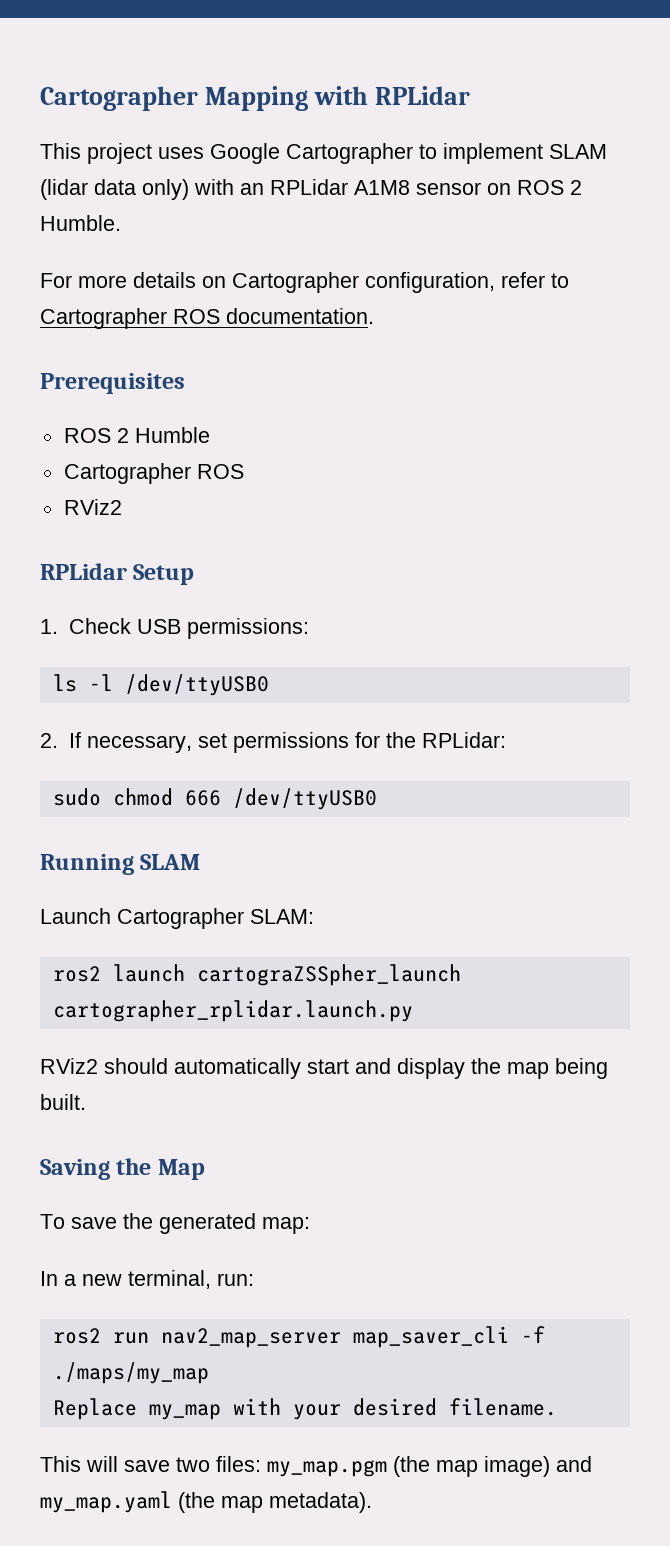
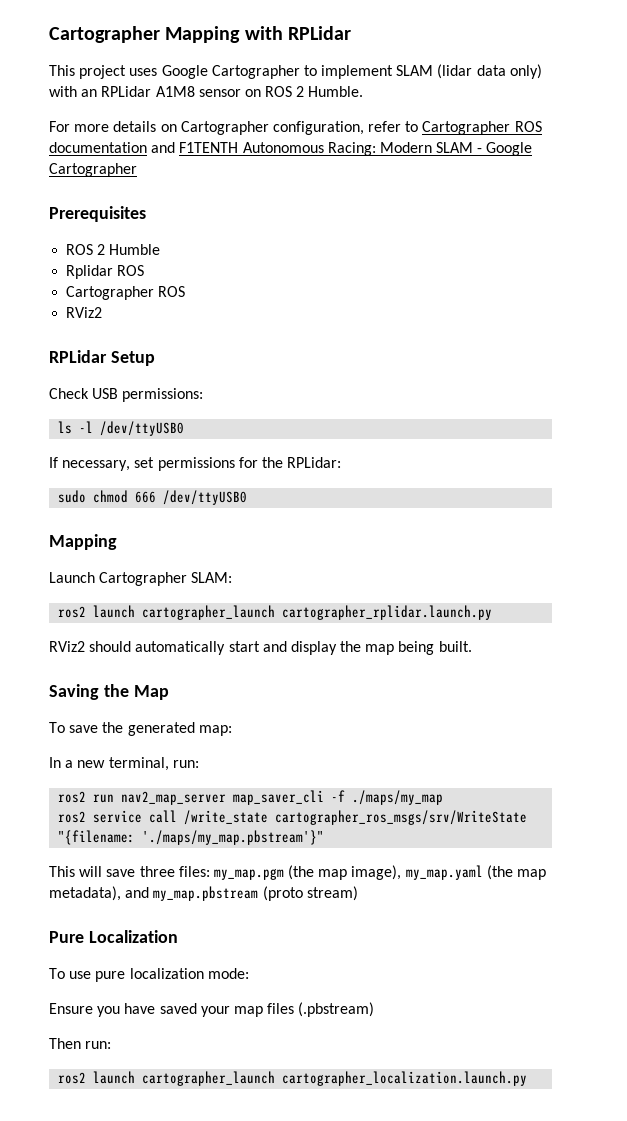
[226,308,374,324] documentation. -> [49,142,533,156] [49,163,137,177] documentation and F1TENTH Autonomous Racing: Modern SLAM - Google Cartographer
(210, 435) none -> [66,265,145,279] // Rplidar ROS
[40,619,58,634] 1. -> (155, 358) none
[40,733,58,748] 2. -> (185, 428) none
[40,854,201,875] Running SLAM -> [49,534,117,550] Mapping
[196,964,461,986] cartograZSSpher_launch -> [142,605,276,620] cartographer_launch
[52,1398,557,1420] Replace my_map with your desired filename. -> [58,810,528,825] [58,830,325,845] ros2 service call /write_state cartographer_ros_msgs/srv/WriteState "{filename: './maps/my_map.pbstream'}"
[176,1457,210,1472] two -> [139,866,175,877] three
[484,1456,592,1477] image) and -> [351,865,402,880] image),
[269,1492,372,1513] metadata). -> [49,886,358,901] [49,930,178,943] [49,968,249,982] [49,1002,375,1017] [49,1038,112,1049] [58,1071,528,1086] metadata), and my_map.pbstream (proto stream) // Pure Localization // To use pure localization mode: // Ensure you have saved your map files (.pbstream) // Then run: // ros2 launch cartographer_launch cartographer_localization.launch.py

